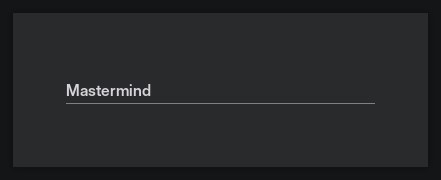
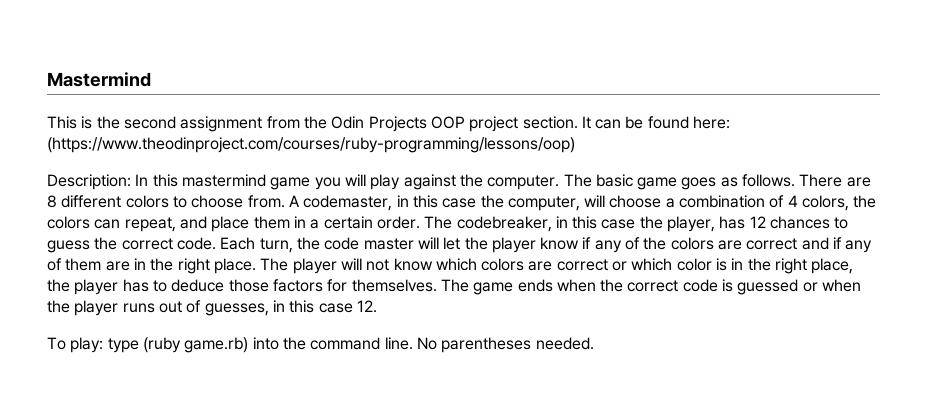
(151, 90) none -> [47,116,731,132] [47,137,575,153] [47,174,871,190] [47,195,877,211] [47,216,849,232] [47,237,873,253] [47,258,854,274] [47,279,862,295] [47,300,377,316] [47,337,594,353] // This is the second assignment from the Odin Projects OOP project section. It can be found here: (https://www.theodinproject.com/courses/ruby-programming/lessons/oop) // Description: In this mastermind game you will play against the computer. The basic game goes as follows. There are 8 different colors to choose from. A codemaster, in this case the computer, will choose a combination of 4 colors, the colors can repeat, and place them in a certain order. The codebreaker, in this case the player, has 12 chances to guess the correct code. Each turn, the code master will let the player know if any of the colors are correct and if any of them are in the right place. The player will not know which colors are correct or which color is in the right place, the player has to deduce those factors for themselves. The game ends when the correct code is guessed or when the player runs out of guesses, in this case 12. // To play: type (ruby game.rb) into the command line. No parentheses needed.

